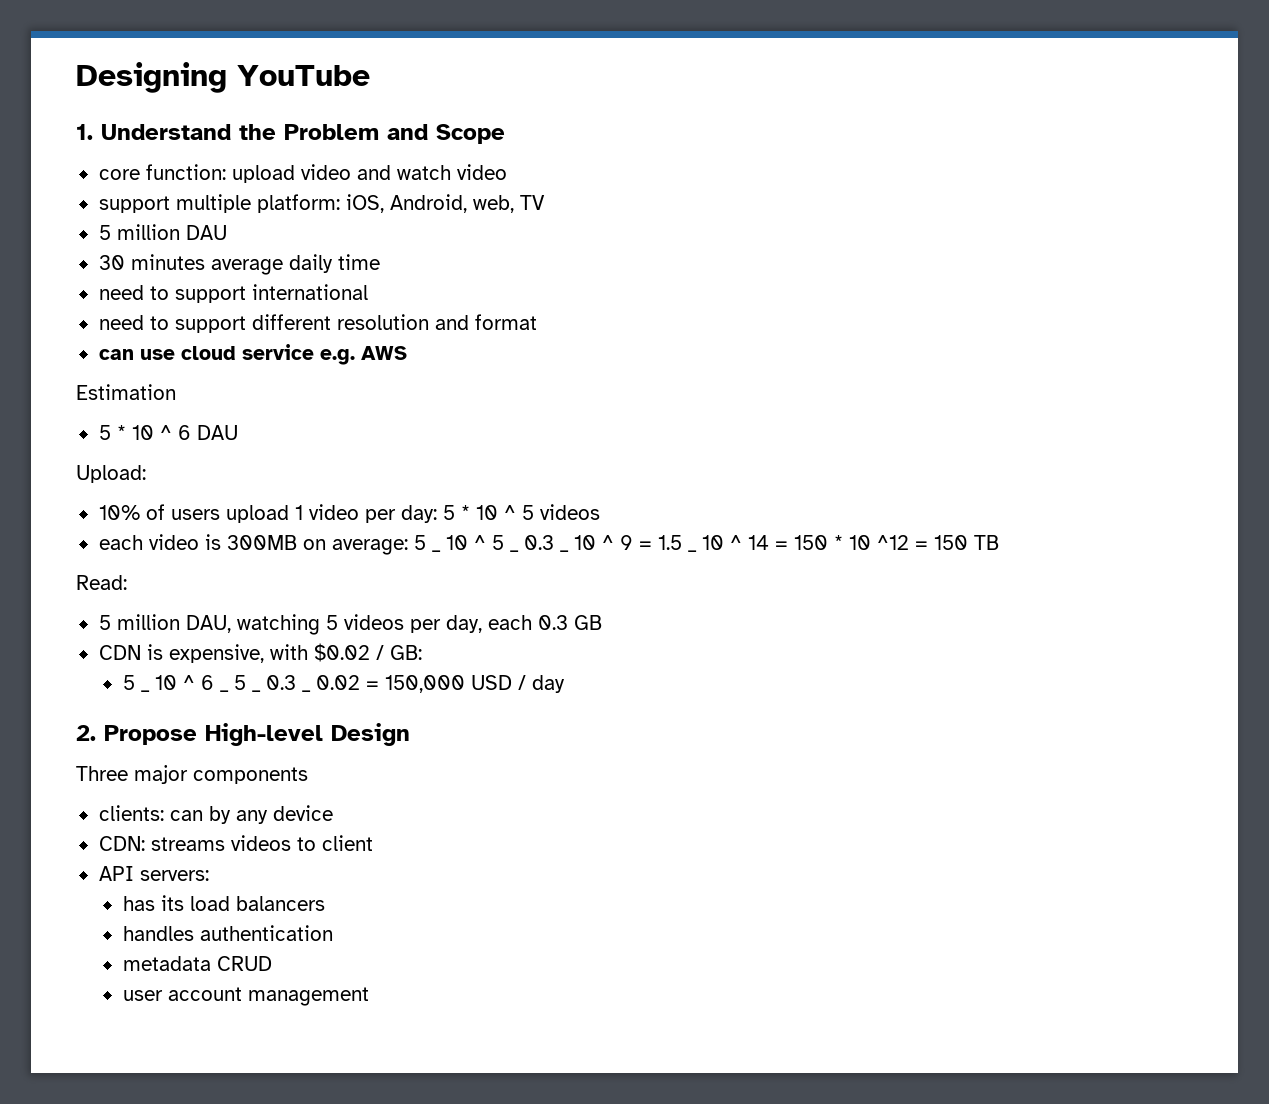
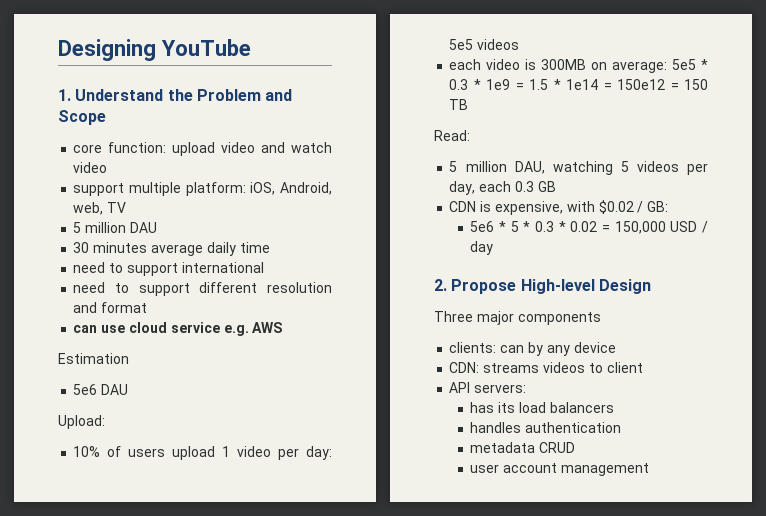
[98,425,191,440] 5 * 10 ^ 6 -> [73,384,98,395] 5e6
[442,505,534,520] 5 * 10 ^ 5 -> [449,39,474,50] 5e5
[413,535,426,550] [431,550,441,552] [445,535,504,550] [509,550,519,552] [523,535,554,550] [559,550,569,552] [573,535,682,550] [687,550,697,552] [701,535,909,550] 5 _ 10 ^ 5 _ 0.3 _ 10 ^ 9 = 1.5 _ 10 ^ 14 = 150 * 10 ^12 -> [672,59,708,70] [449,79,666,90] 5e5 * 0.3 * 1e9 = 1.5 * 1e14 = 150e12
[122,675,135,690] [140,690,150,692] [154,675,214,690] [219,690,229,692] [233,675,246,690] [251,690,261,692] [265,675,296,690] [301,690,311,692] 5 _ 10 ^ 6 _ 5 _ 0.3 _ -> [470,221,566,232] 5e6 * 5 * 0.3 *

